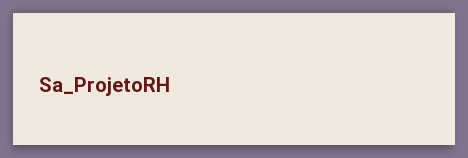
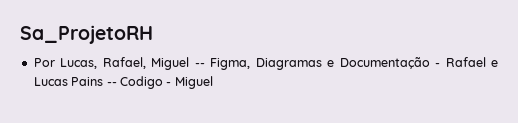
(170, 86) none -> [33,57,499,70] [33,76,213,89] // Por Lucas, Rafael, Miguel -- Figma, Diagramas e Documentação - Rafael e Lucas Pains -- Codigo - Miguel

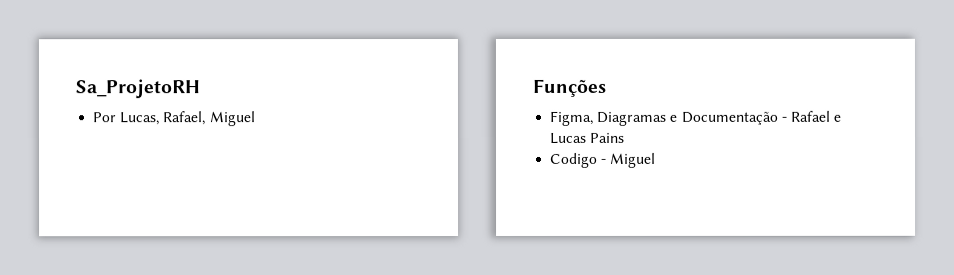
[194,63,205,67] -- -> [532,78,606,97] // Funções //
[106,82,117,86] -- -> (626, 137) //

